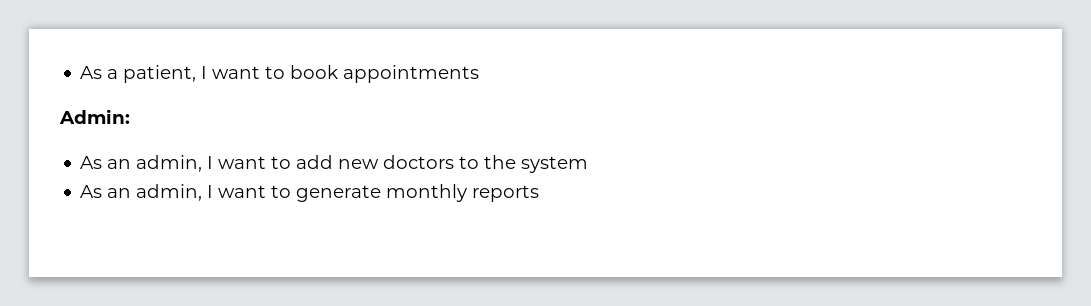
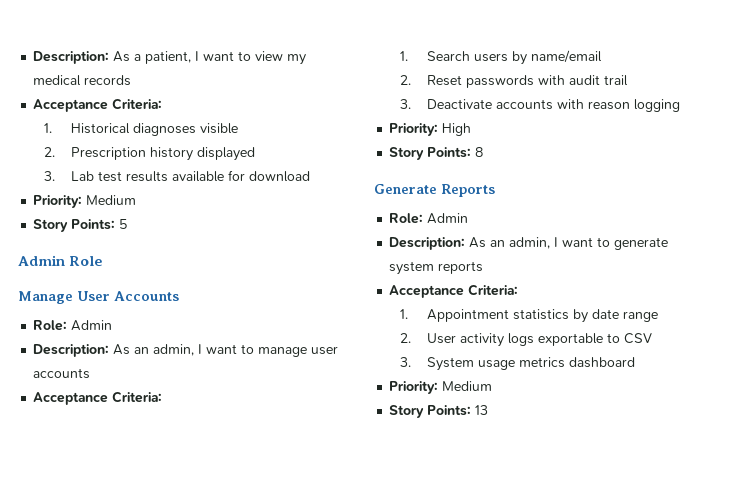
(80, 72) none -> [33,51,110,64] Description:
[290,65,480,83] [59,109,130,124] [80,155,589,173] book appointments // Admin: // As an admin, I want to add new doctors to the system // -> [255,51,307,65] [33,75,132,86] [33,98,163,112] [44,123,238,136] [44,147,255,161] [44,170,310,182] [33,195,137,208] [33,219,128,232] [18,255,104,266] [18,291,179,304] [33,320,113,331] [33,344,339,357] [33,368,91,379] [33,391,163,405] [400,50,602,65] [400,75,628,88] [400,99,680,112] [389,123,472,136] [389,147,484,160] [374,184,495,197] [389,213,469,224] [389,237,466,250] view my medical records // Acceptance Criteria: // 1. Historical diagnoses visible // 2. Prescription history displayed // 3. Lab test results available for download // Priority: Medium // Story Points: 5 // Admin Role // Manage User Accounts // Role: Admin // Description: As an admin, I want to manage user accounts // Acceptance Criteria: // 1. Search users by name/email // 2. Reset passwords with audit trail // 3. Deactivate accounts with reason logging // Priority: High // Story Points: 8 // Generate Reports // Role: Admin // Description:
[386,184,468,202] monthly -> [389,261,435,275] system
(540, 193) none -> [389,284,519,298] [400,309,658,323] [400,333,652,347] [400,357,635,371] [389,381,493,394] [389,405,489,418] // Acceptance Criteria: // 1. Appointment statistics by date range // 2. User activity logs exportable to CSV // 3. System usage metrics dashboard // Priority: Medium // Story Points: 13

